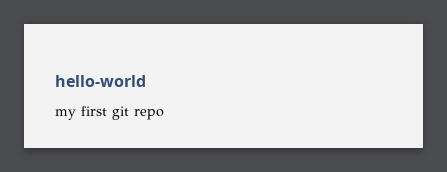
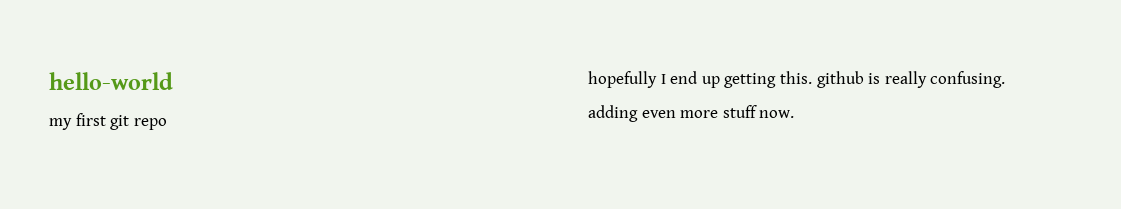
(164, 114) none -> [588,71,1006,88] [588,105,795,122] // hopefully I end up getting this. github is really confusing. // adding even more stuff now.

